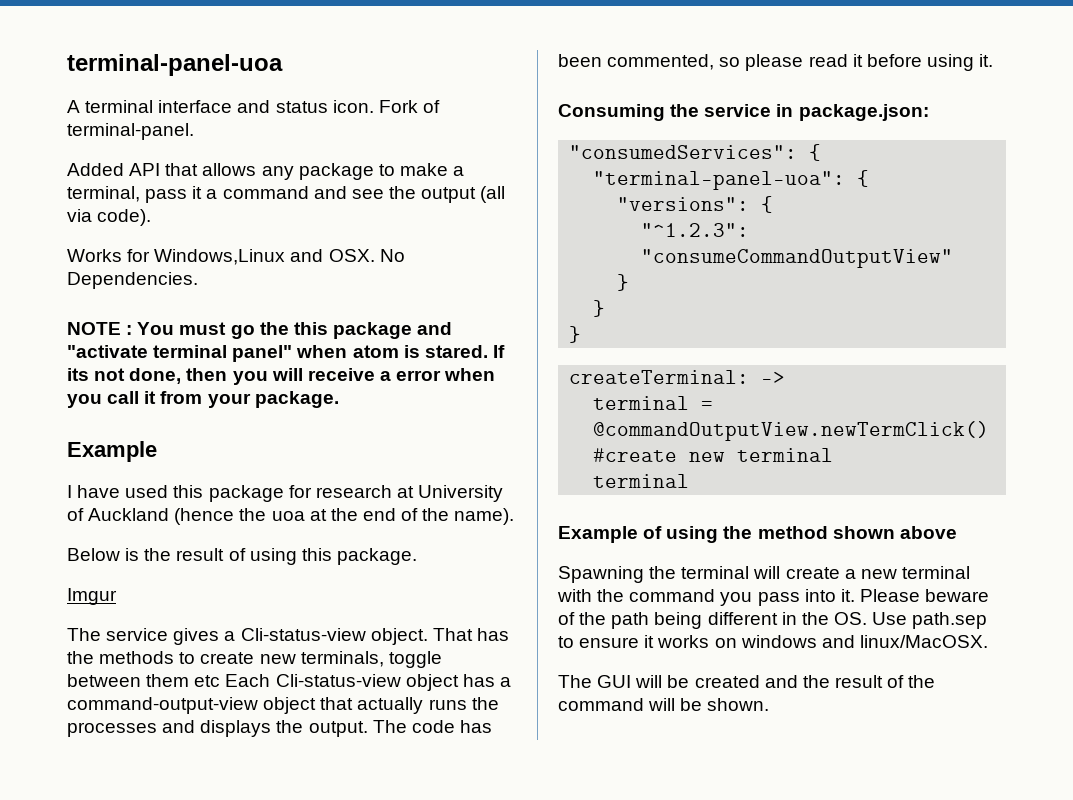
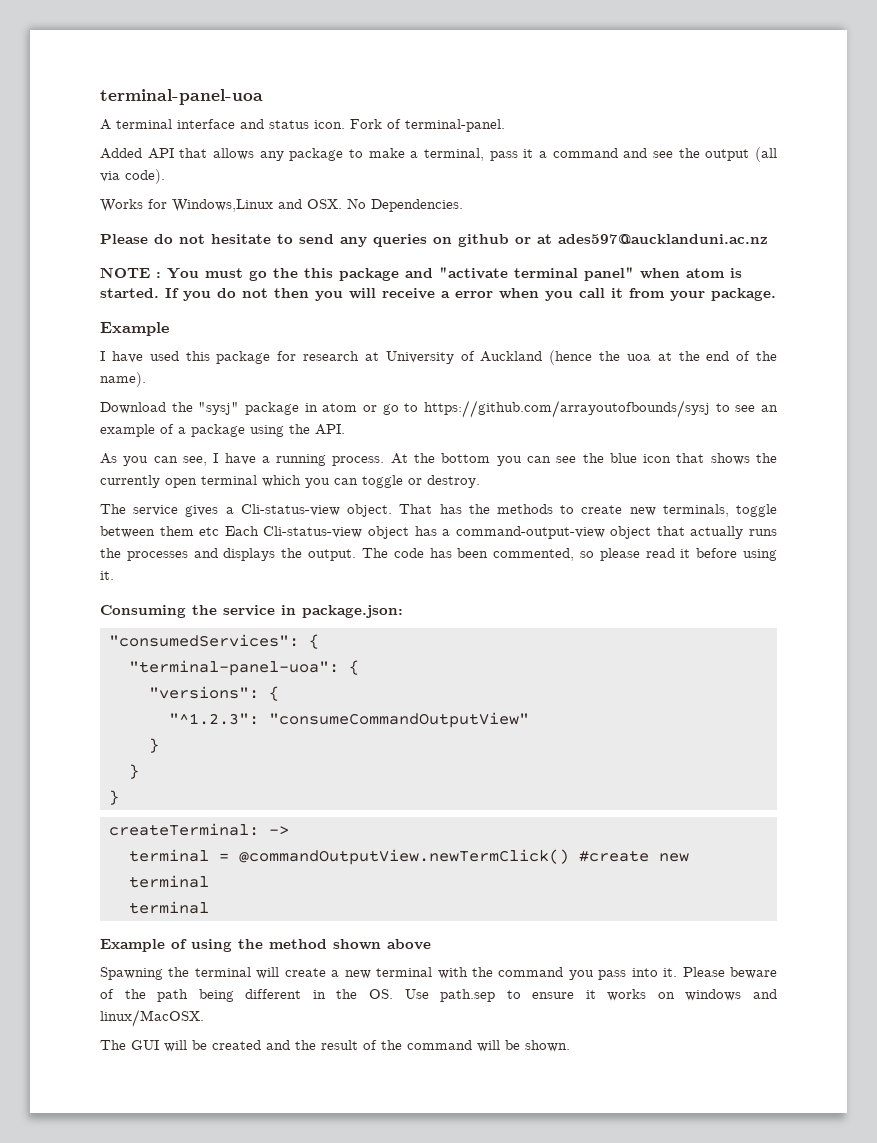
(198, 280) none -> [100,234,768,247] // Please do not hesitate to send any queries on github or at ades597@aucklanduni.ac.nz
[424,345,505,358] [67,368,182,384] stared. If its not done, -> [100,288,268,301] started. If you do not
[67,548,417,565] [67,588,117,605] Below is the result of using this package. // Imgur -> [100,400,778,418] [100,424,345,437] [100,453,777,466] [100,475,480,488] Download the "sysj" package in atom or go to https://github.com/arrayoutofbounds/sysj to see an example of a package using the API. // As you can see, I have a running process. At the bottom you can see the blue icon that shows the currently open terminal which you can toggle or destroy.

